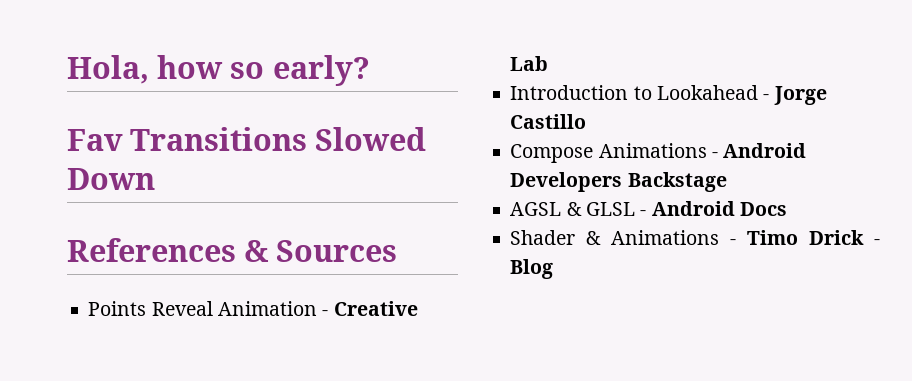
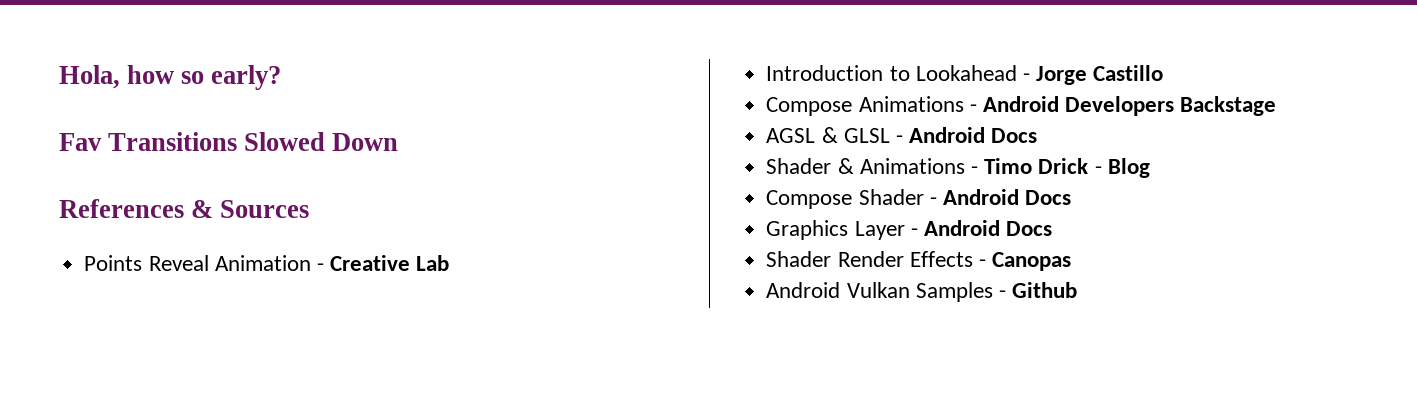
(554, 269) none -> [766,189,1072,209] [766,220,1053,240] [766,251,1072,271] [766,282,1078,302] // Compose Shader - Android Docs // Graphics Layer - Android Docs // Shader Render Effects - Canopas // Android Vulkan Samples - Github

